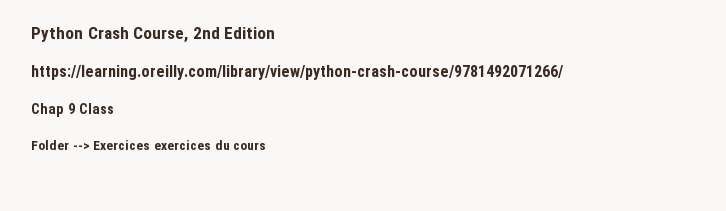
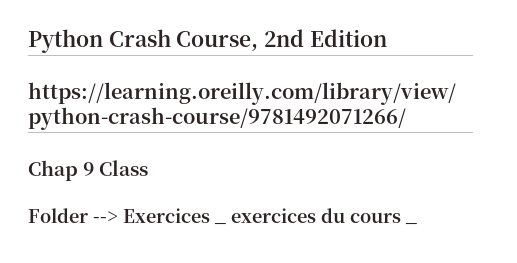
(151, 145) none -> [214,223,226,225] _
(267, 146) none -> [405,223,417,225] _

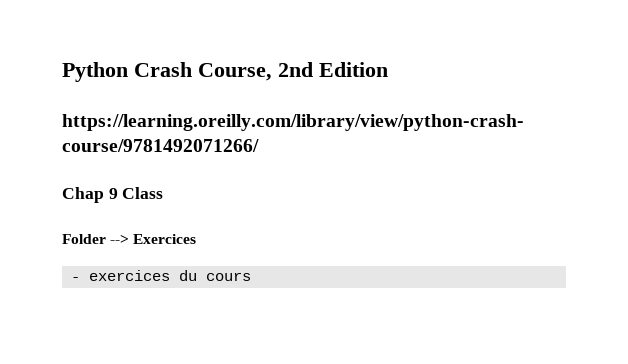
[214,223,226,225] _ -> [71,277,81,281] // -
[405,223,417,225] _ -> (252, 276) none

